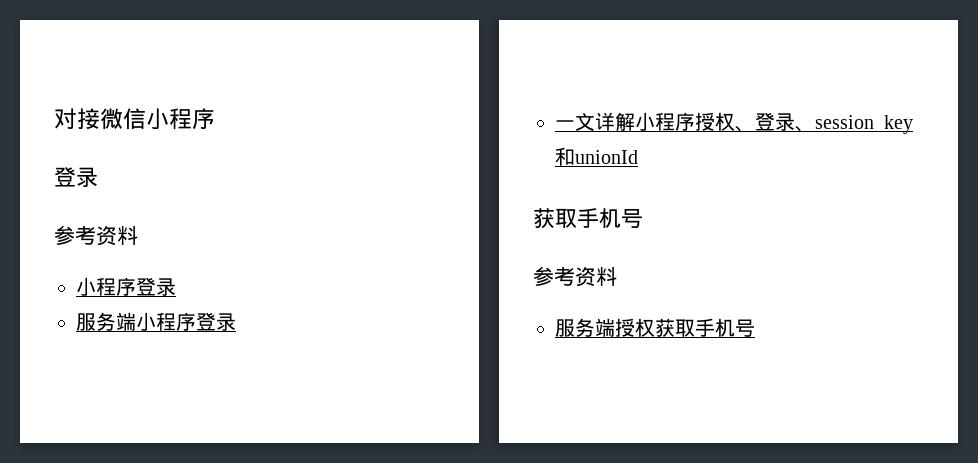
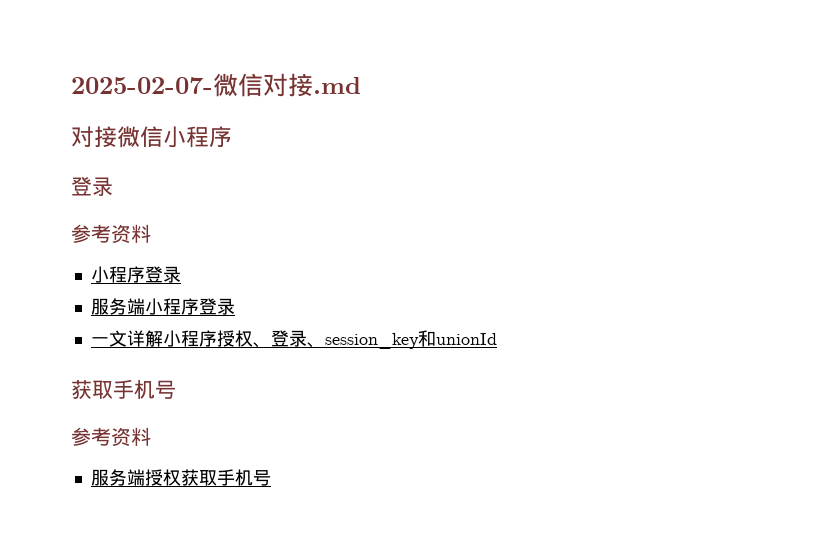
(54, 118) none -> [71,73,361,97] 2025-02-07-微信对接.md //

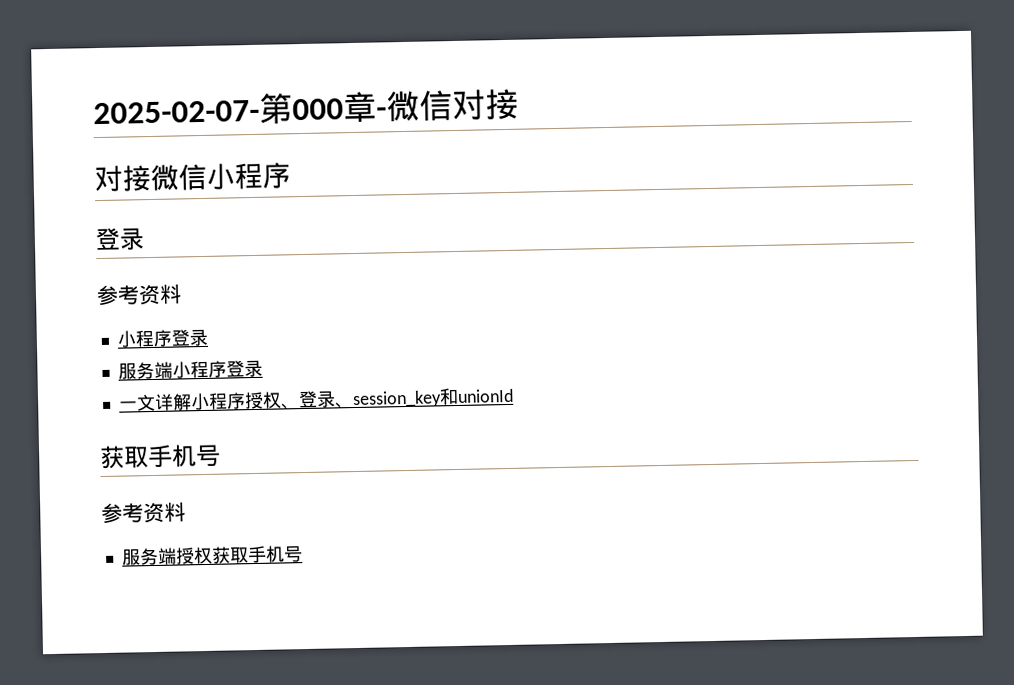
(213, 85) none -> [259,91,387,124] 第000章-
[313,77,361,94] .md -> (519, 104) none

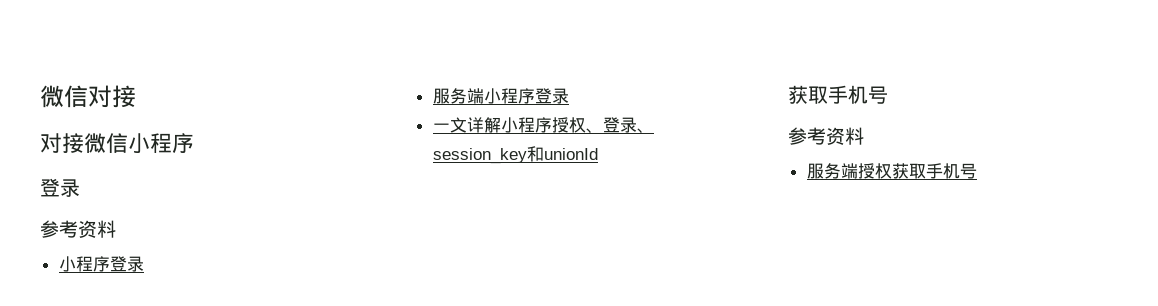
[93,91,387,125] 2025-02-07-第000章- -> (40, 96) none

